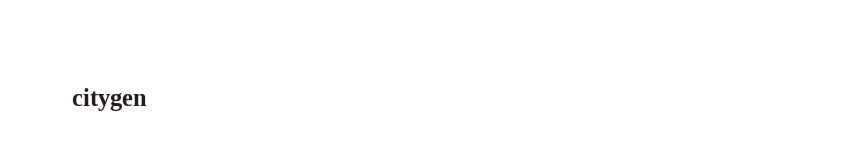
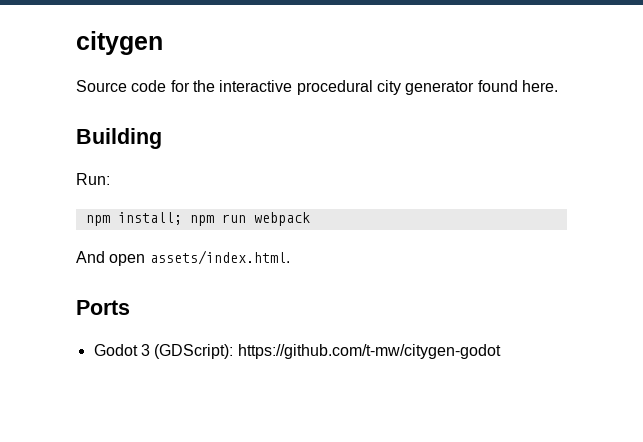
(147, 99) none -> [76,80,558,95] [76,128,162,149] [76,173,110,185] [85,212,310,226] [76,250,290,266] [76,300,130,315] [93,344,501,359] // Source code for the interactive procedural city generator found here. // Building // Run: // npm install; npm run webpack // And open assets/index.html. // Ports // Godot 3 (GDScript): https://github.com/t-mw/citygen-godot

